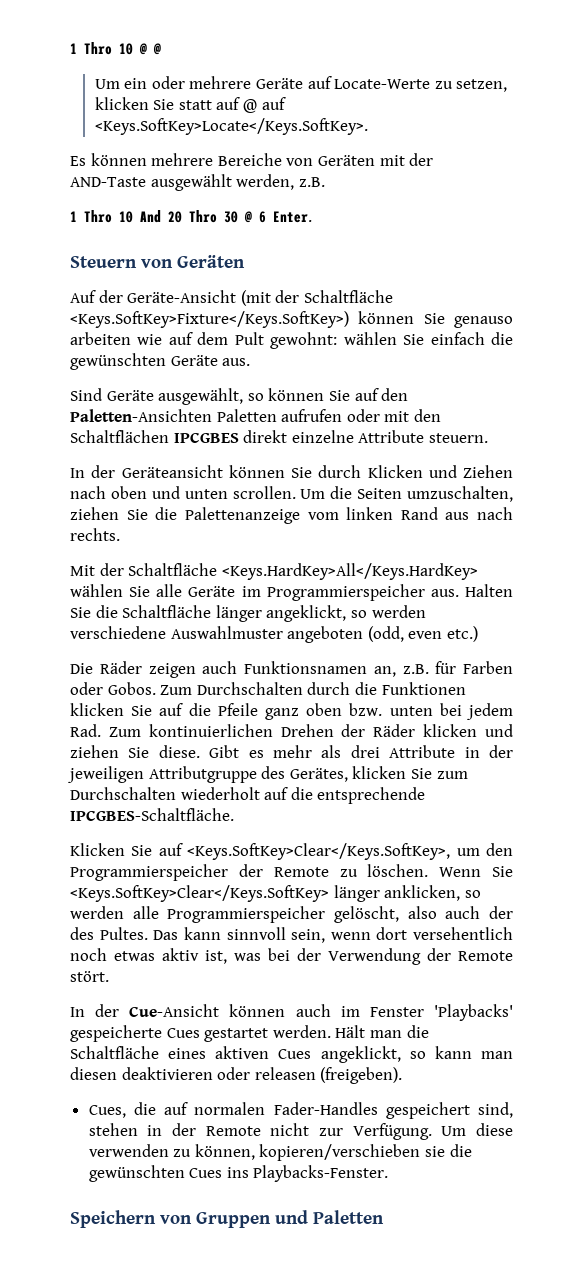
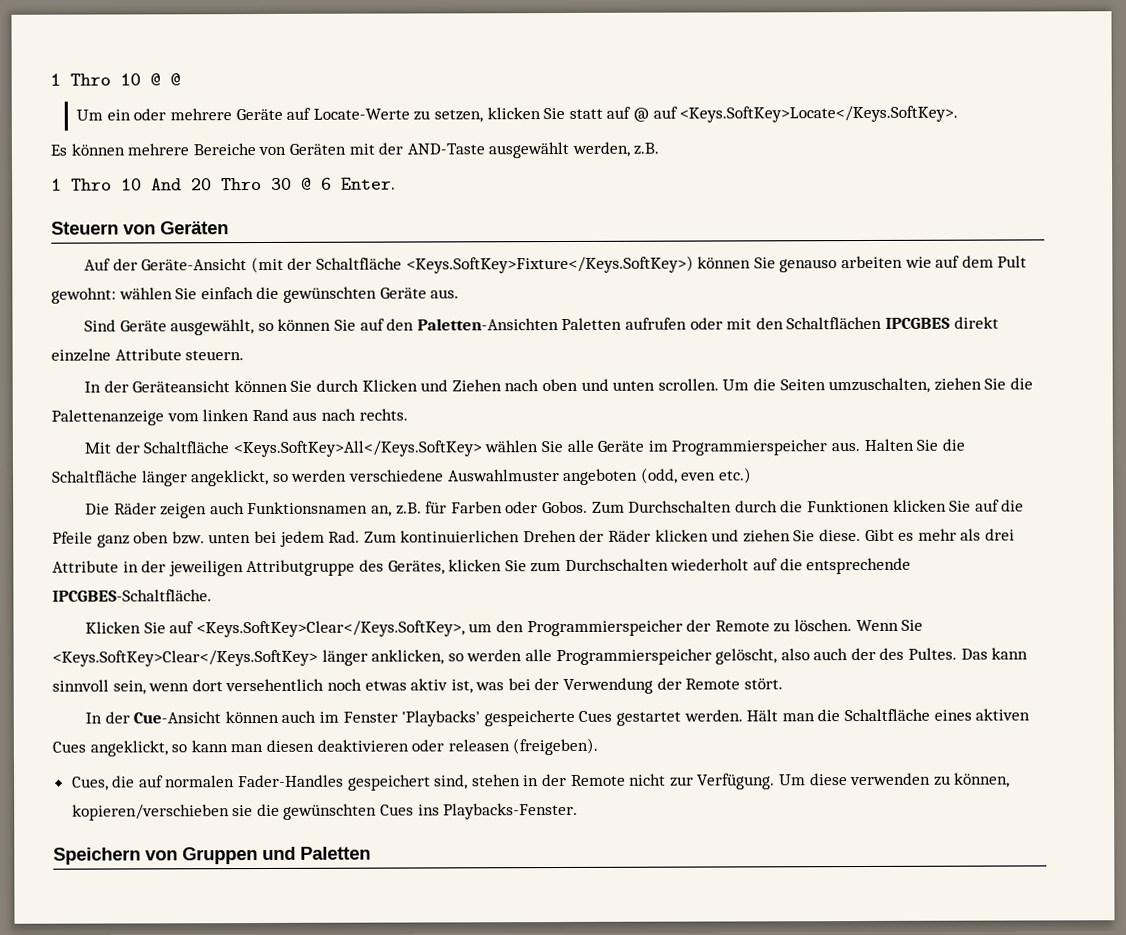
[221,563,478,580] <Keys.HardKey>All</Keys.HardKey> -> [232,440,482,458] <Keys.SoftKey>All</Keys.SoftKey>

